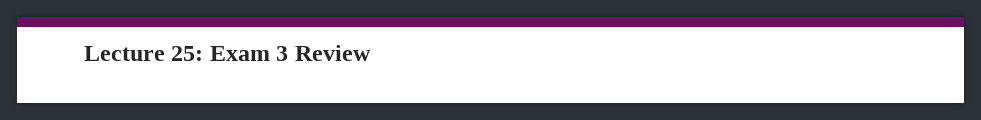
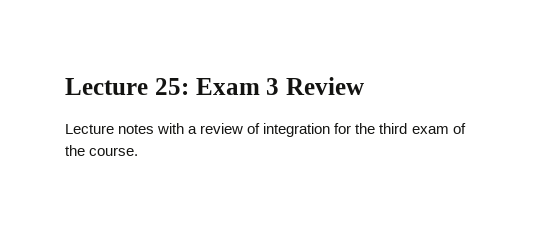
(371, 53) none -> [65,123,466,137] [65,145,139,156] // Lecture notes with a review of integration for the third exam of the course.

